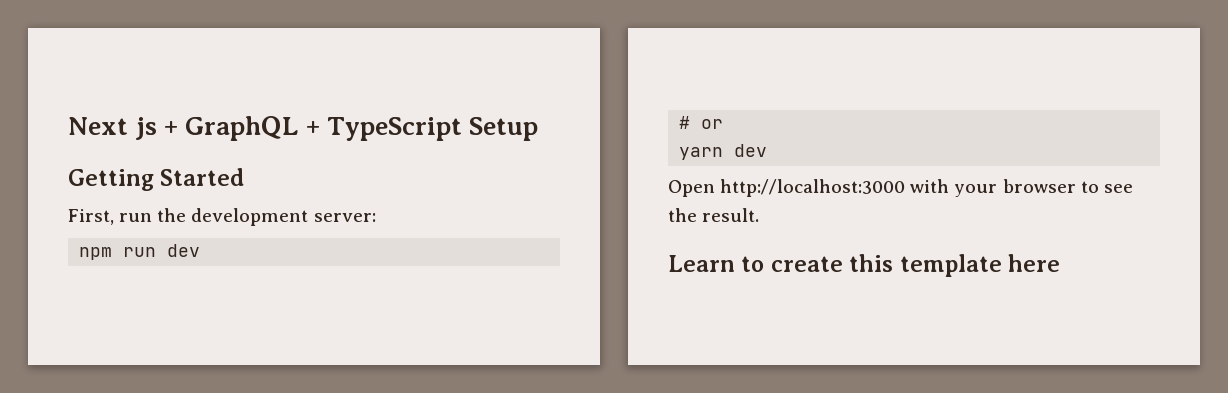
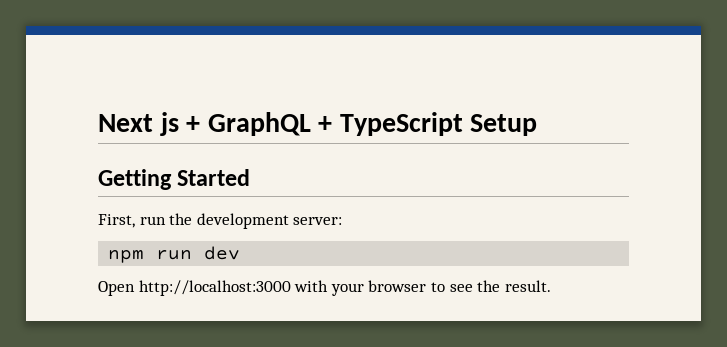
[679,116,724,129] [679,144,768,160] // # or // yarn dev -> (241, 253) none
[668,254,1061,277] // Learn to create this template here -> (551, 286) none

